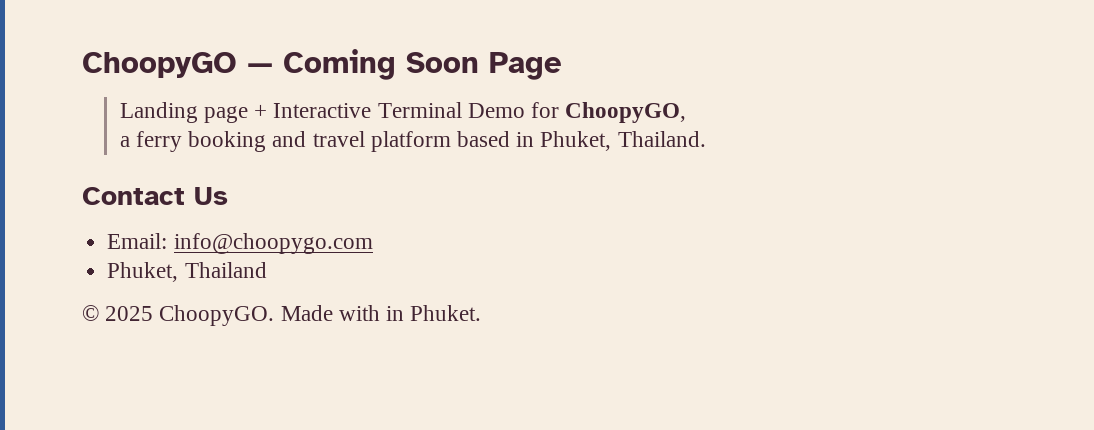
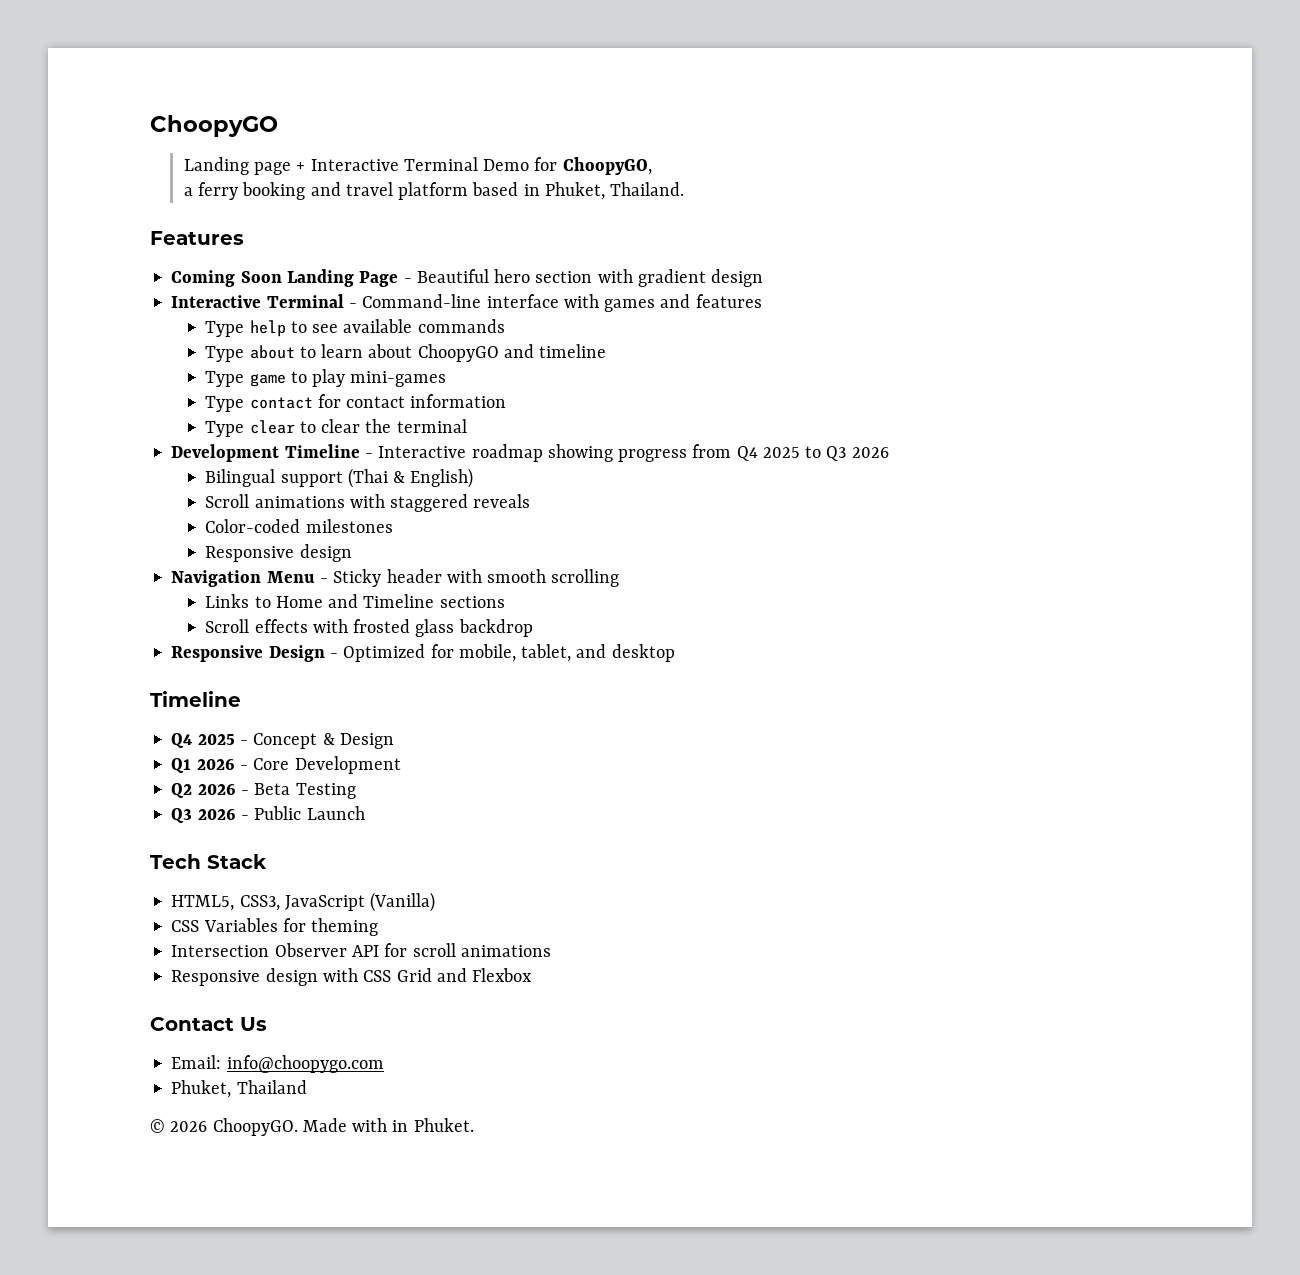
[82,49,562,80] ChoopyGO — Coming Soon Page -> [150,115,278,137] ChoopyGO
(706, 139) none -> [150,231,244,245] [171,269,764,287] [171,294,762,312] [205,319,505,337] [205,344,607,362] [205,369,447,387] [205,394,507,412] [205,419,467,437] [171,444,889,462] [205,468,474,488] [205,494,531,512] [205,519,393,533] [205,544,352,562] [171,569,620,587] [205,594,505,608] [205,619,533,637] [171,644,675,662] [150,691,241,707] [171,733,394,749] [171,756,401,774] [171,783,356,799] [171,806,365,823] [150,854,267,869] [171,892,436,912] [171,918,379,936] [171,943,551,957] [171,968,533,986] // Features // Coming Soon Landing Page - Beautiful hero section with gradient design // Interactive Terminal - Command-line interface with games and features // Type help to see available commands // Type about to learn about ChoopyGO and timeline // Type game to play mini-games // Type contact for contact information // Type clear to clear the terminal // Development Timeline - Interactive roadmap showing progress from Q4 2025 to Q3 2026 // Bilingual support (Thai & English) // Scroll animations with staggered reveals // Color-coded milestones // Responsive design // Navigation Menu - Sticky header with smooth scrolling // Links to Home and Timeline sections // Scroll effects with frosted glass backdrop // Responsive Design - Optimized for mobile, tablet, and desktop // Timeline // Q4 2025 - Concept & Design // Q1 2026 - Core Development // Q2 2026 - Beta Testing // Q3 2026 - Public Launch // Tech Stack // HTML5, CSS3, JavaScript (Vanilla) // CSS Variables for theming // Intersection Observer API for scroll animations // Responsive design with CSS Grid and Flexbox
[105,306,154,321] 2025 -> [170,1121,208,1132] 2026

